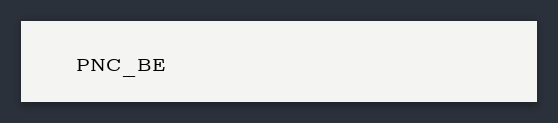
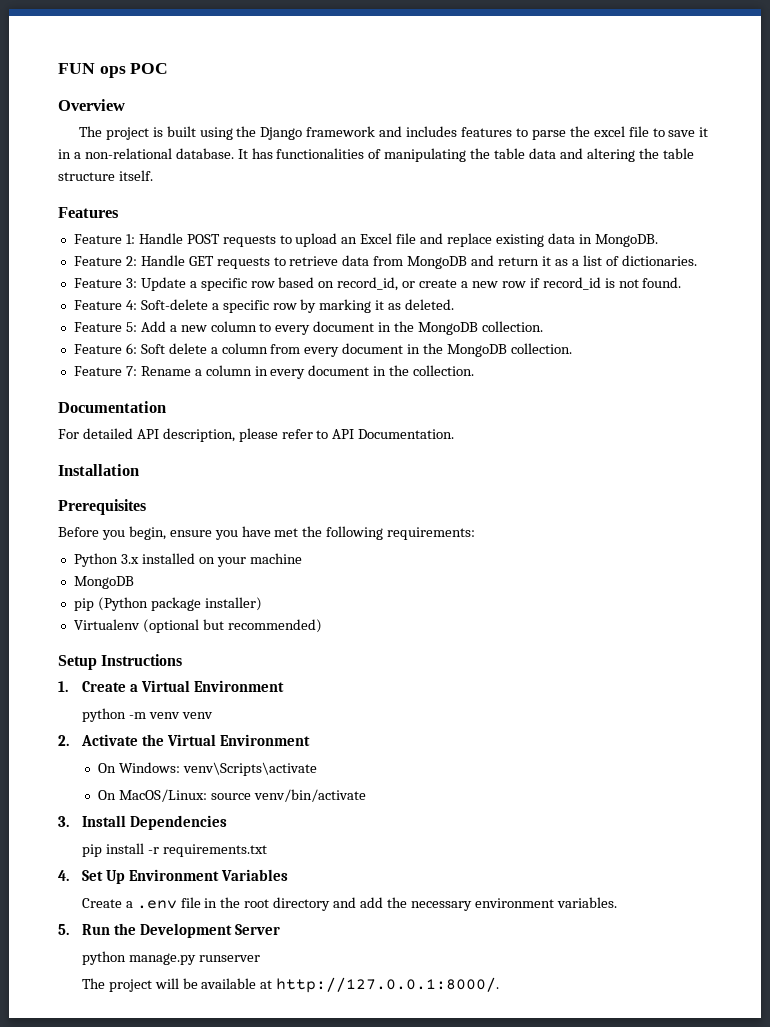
[76,58,165,77] PNC_BE -> [58,63,169,78] [58,99,125,111] [78,126,709,140] [58,148,694,162] [58,170,153,181] [58,207,119,218] [73,233,658,247] [73,255,697,269] [73,277,682,291] [73,299,455,313] [73,321,543,335] [73,343,572,357] [73,365,475,379] [58,401,166,413] [58,428,455,442] [58,464,139,476] [58,499,146,515] [58,526,476,540] [73,553,302,567] [73,576,134,589] [73,597,262,611] [73,619,322,633] [58,654,183,670] [58,680,284,692] [81,708,213,722] [58,734,310,746] [97,762,317,776] [97,789,366,802] [58,815,227,830] [81,843,267,857] [58,869,288,884] [81,897,617,911] [58,923,280,938] [81,951,260,965] [81,977,500,993] FUN ops POC // Overview // The project is built using the Django framework and includes features to parse the excel file to save it in a non-relational database. It has functionalities of manipulating the table data and altering the table structure itself. // Features // Feature 1: Handle POST requests to upload an Excel file and replace existing data in MongoDB. // Feature 2: Handle GET requests to retrieve data from MongoDB and return it as a list of dictionaries. // Feature 3: Update a specific row based on record_id, or create a new row if record_id is not found. // Feature 4: Soft-delete a specific row by marking it as deleted. // Feature 5: Add a new column to every document in the MongoDB collection. // Feature 6: Soft delete a column from every document in the MongoDB collection. // Feature 7: Rename a column in every document in the collection. // Documentation // For detailed API description, please refer to API Documentation. // Installation // Prerequisites // Before you begin, ensure you have met the following requirements: // Python 3.x installed on your machine // MongoDB // pip (Python package installer) // Virtualenv (optional but recommended) // Setup Instructions // 1. Create a Virtual Environment // python -m venv venv // 2. Activate the Virtual Environment // On Windows: venv\Scripts\activate // On MacOS/Linux: source venv/bin/activate // 3. Install Dependencies // pip install -r requirements.txt // 4. Set Up Environment Variables // Create a .env file in the root directory and add the necessary environment variables. // 5. Run the Development Server // python manage.py runserver // The project will be available at http://127.0.0.1:8000/.

